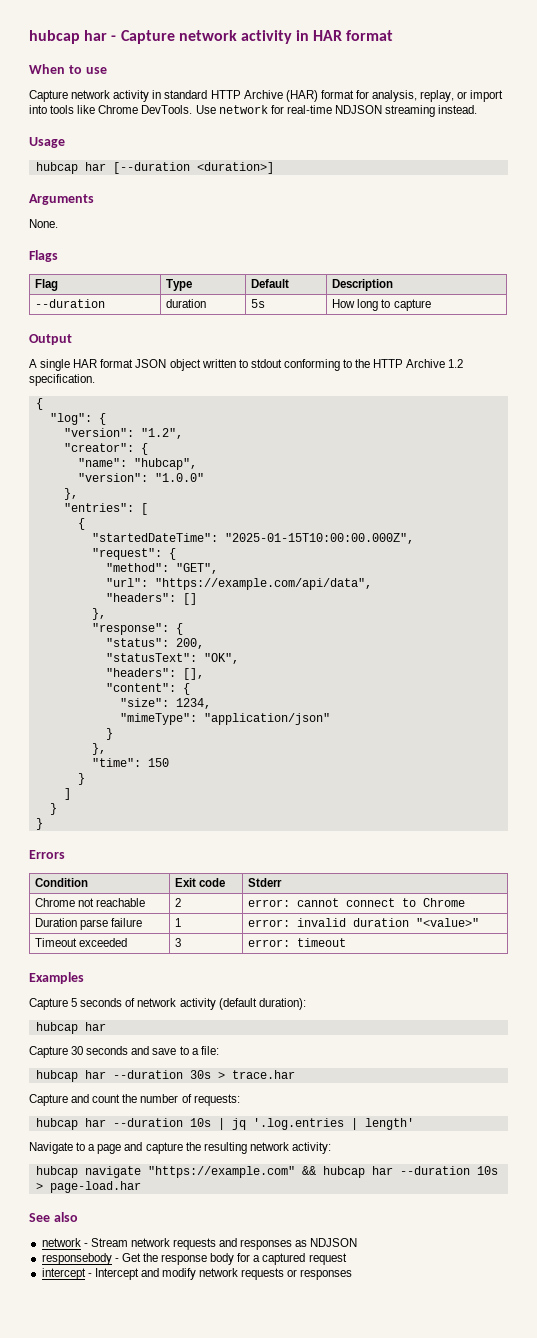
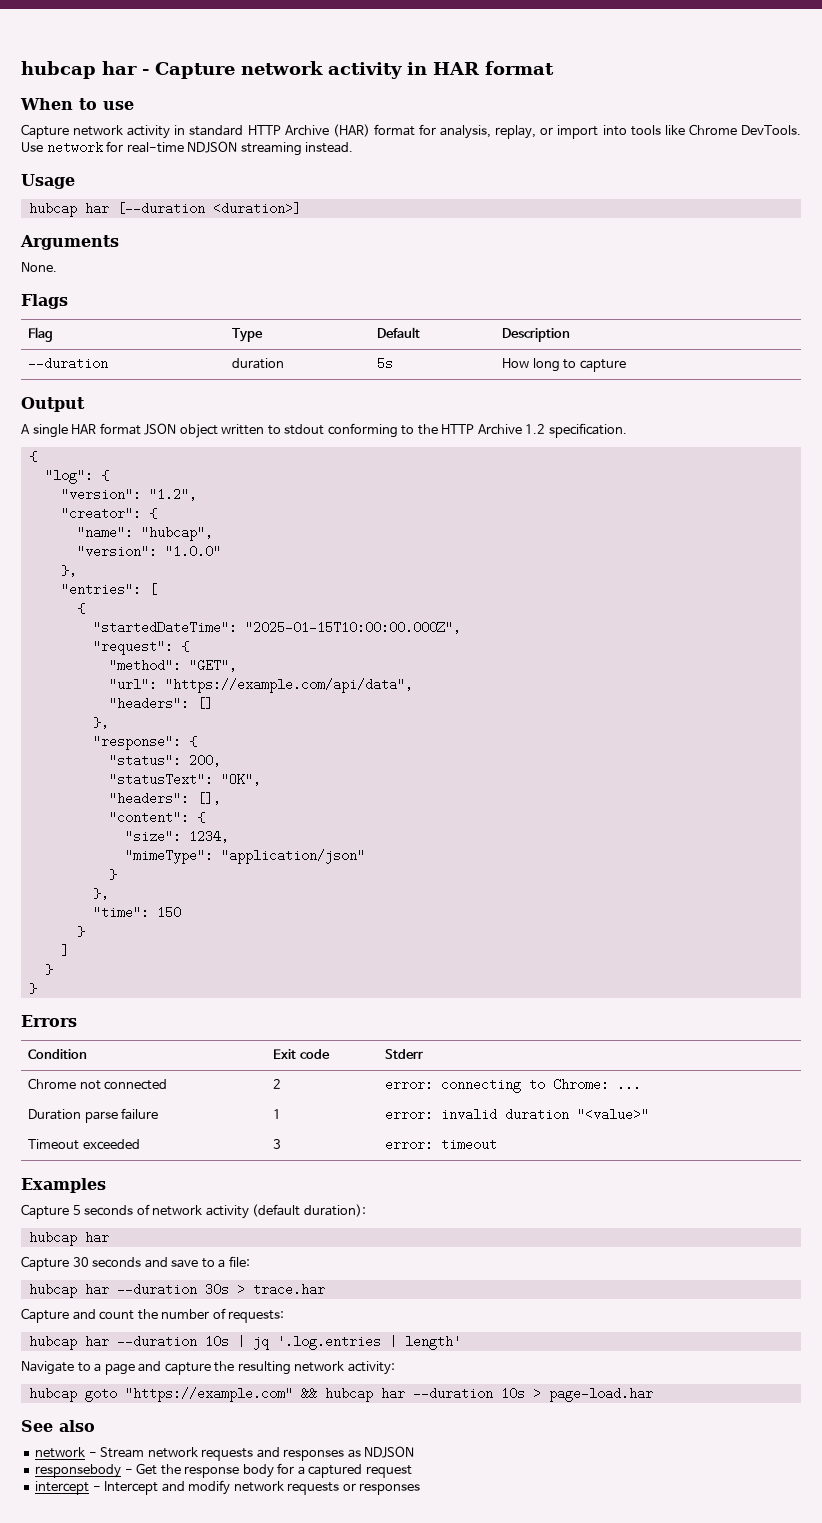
[96,898,146,907] reachable -> [104,1079,168,1090] connected
[297,898,466,907] cannot connect to Chrome -> [441,1078,642,1093] connecting to Chrome: ...
[84,1166,141,1178] navigate -> [84,1389,117,1402] goto

